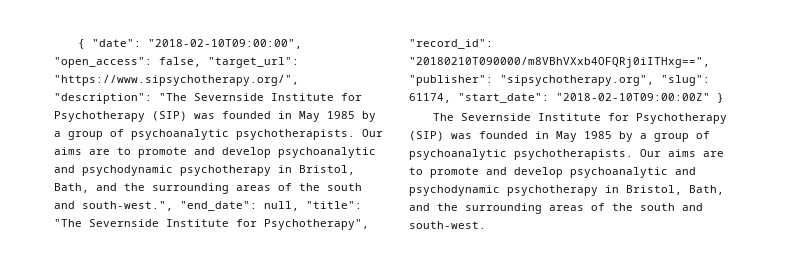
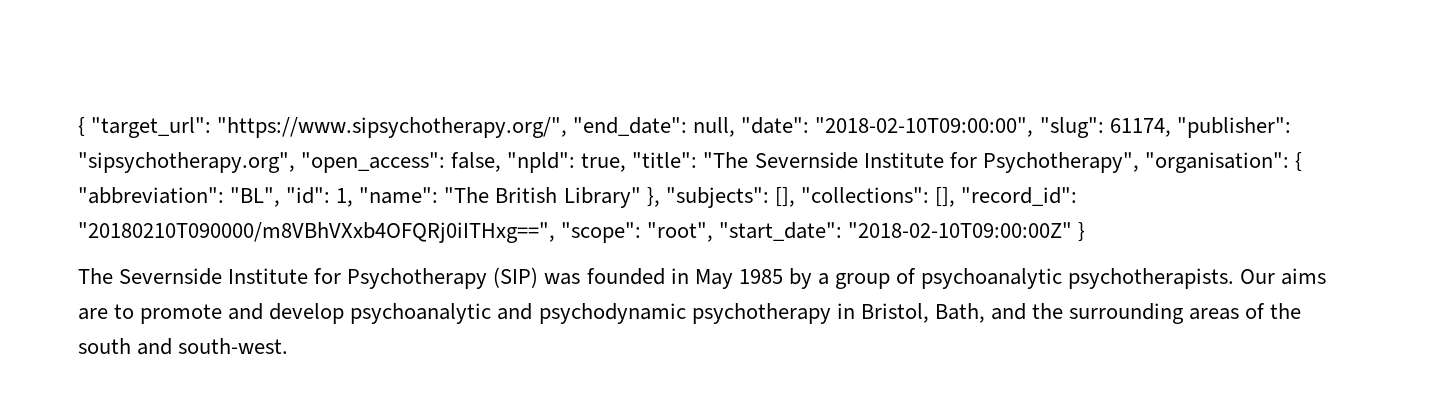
[78,39,303,49] [54,57,299,68] [54,75,299,86] [54,93,362,104] [54,111,376,122] [54,129,383,140] [54,147,376,158] [54,165,355,176] [54,183,362,194] [54,201,299,211] { "date": "2018-02-10T09:00:00", "open_access": false, "target_url": "https://www.sipsychotherapy.org/", "description": "The Severnside Institute for Psychotherapy (SIP) was founded in May 1985 by a group of psychoanalytic psychotherapists. Our aims are to promote and develop psychoanalytic and psychodynamic psychotherapy in Bristol, Bath, and the surrounding areas of the south and south-west.", "end_date": null, -> [78,117,1291,138] [78,152,627,173] { "target_url": "https://www.sipsychotherapy.org/", "end_date": null, "date": "2018-02-10T09:00:00", "slug": 61174, "publisher": "sipsychotherapy.org", "open_access": false, "npld": true,
[409,39,493,49] [409,57,710,68] [409,75,710,86] [409,93,451,103] "record_id": "20180210T090000/m8VBhVXxb4OFQRj0iITHxg==", "publisher": "sipsychotherapy.org", "slug": 61174, -> [1144,152,1302,173] [78,187,1077,208] [78,222,714,243] "organisation": { "abbreviation": "BL", "id": 1, "name": "The British Library" }, "subjects": [], "collections": [], "record_id": "20180210T090000/m8VBhVXxb4OFQRj0iITHxg==", "scope": "root",

